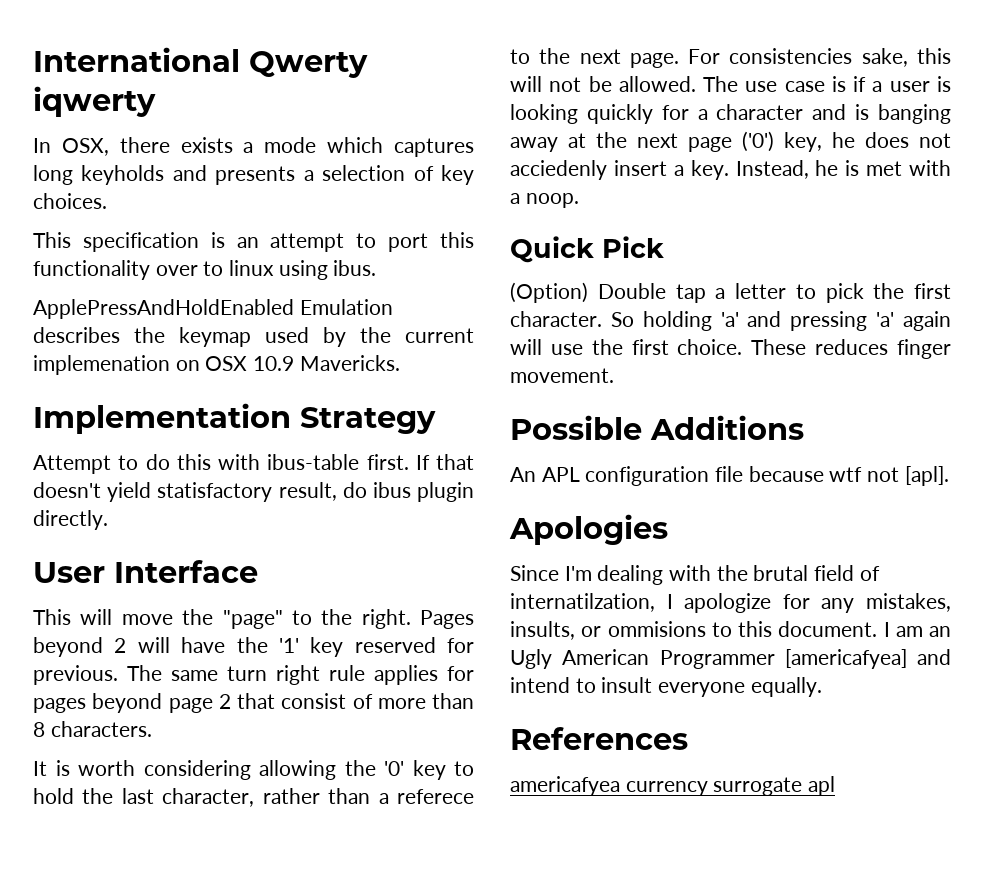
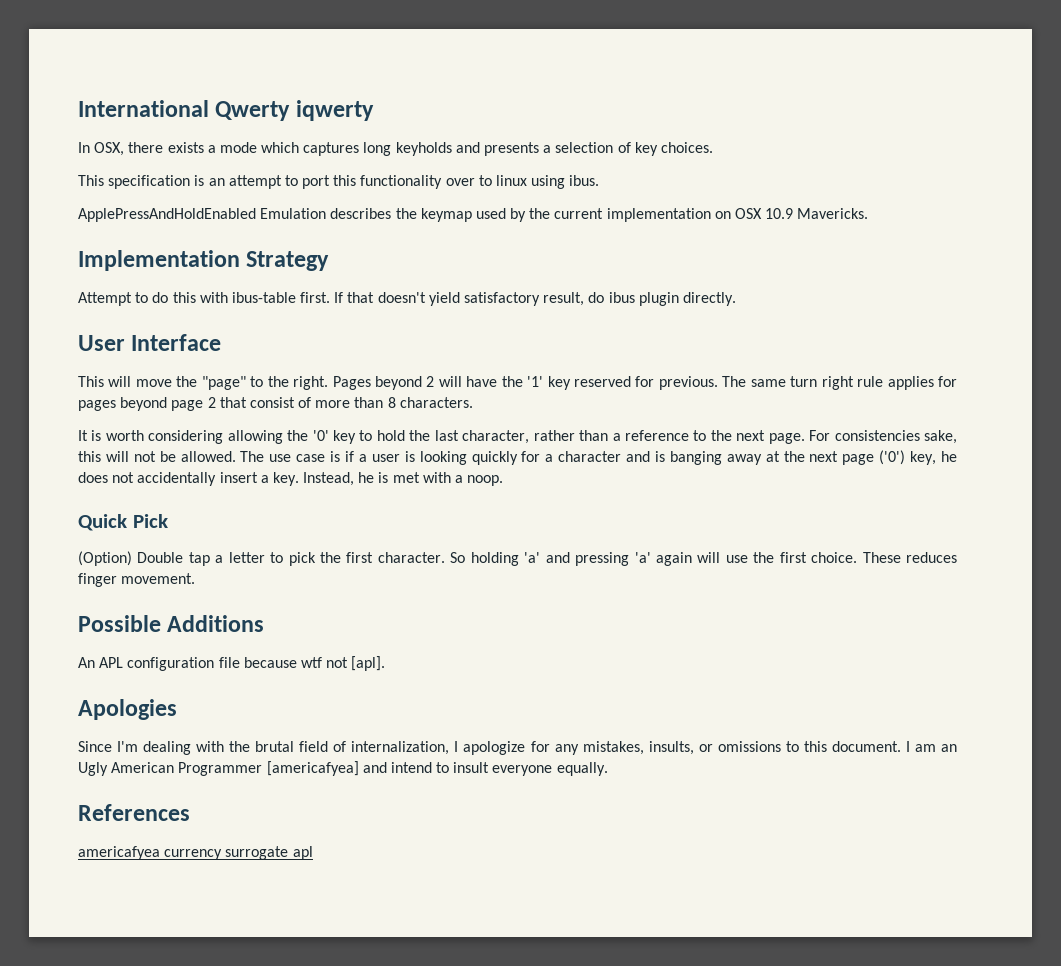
[33,355,170,375] implemenation -> [606,208,711,222] implementation
[157,482,273,502] statisfactory -> [464,292,541,306] satisfactory
[397,789,474,804] referece -> [624,430,689,441] reference
[510,160,607,180] acciedenly -> [137,472,217,486] accidentally
[510,593,655,612] internatilzation, -> [351,741,450,755] internalization,
[607,621,706,637] ommisions -> [717,741,781,752] omissions

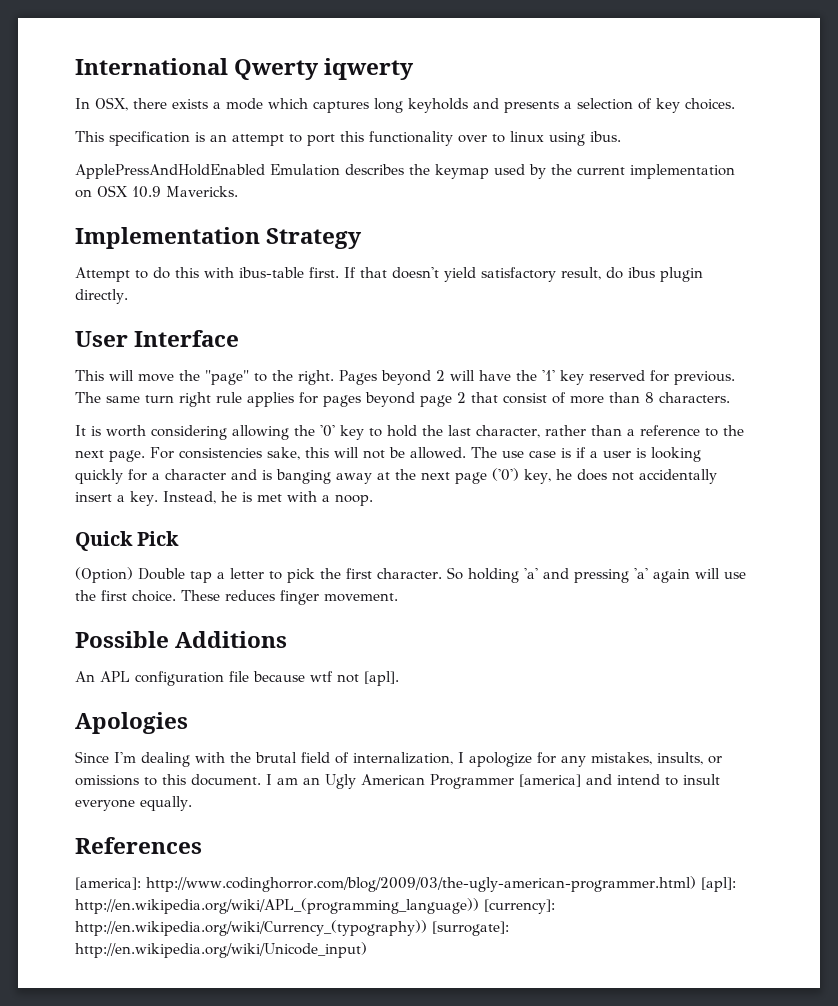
[266,761,359,776] [americafyea] -> [519,774,581,787] [america]
[78,846,313,860] americafyea currency surrogate apl -> [75,876,736,892] [75,898,555,914] [75,920,509,936] [75,942,367,958] [america]: http://www.codinghorror.com/blog/2009/03/the-ugly-american-programmer.html) [apl]: http://en.wikipedia.org/wiki/APL_(programming_language)) [currency]: http://en.wikipedia.org/wiki/Currency_(typography)) [surrogate]: http://en.wikipedia.org/wiki/Unicode_input)

